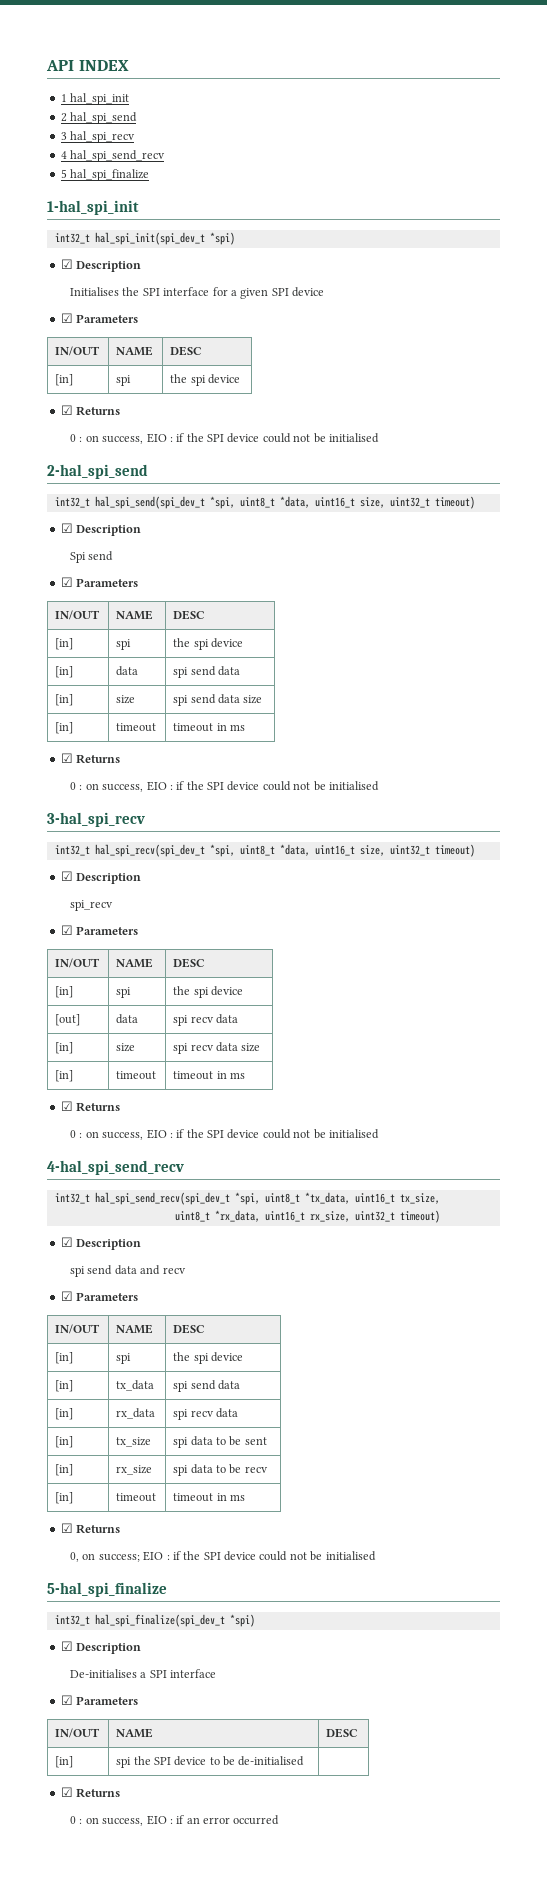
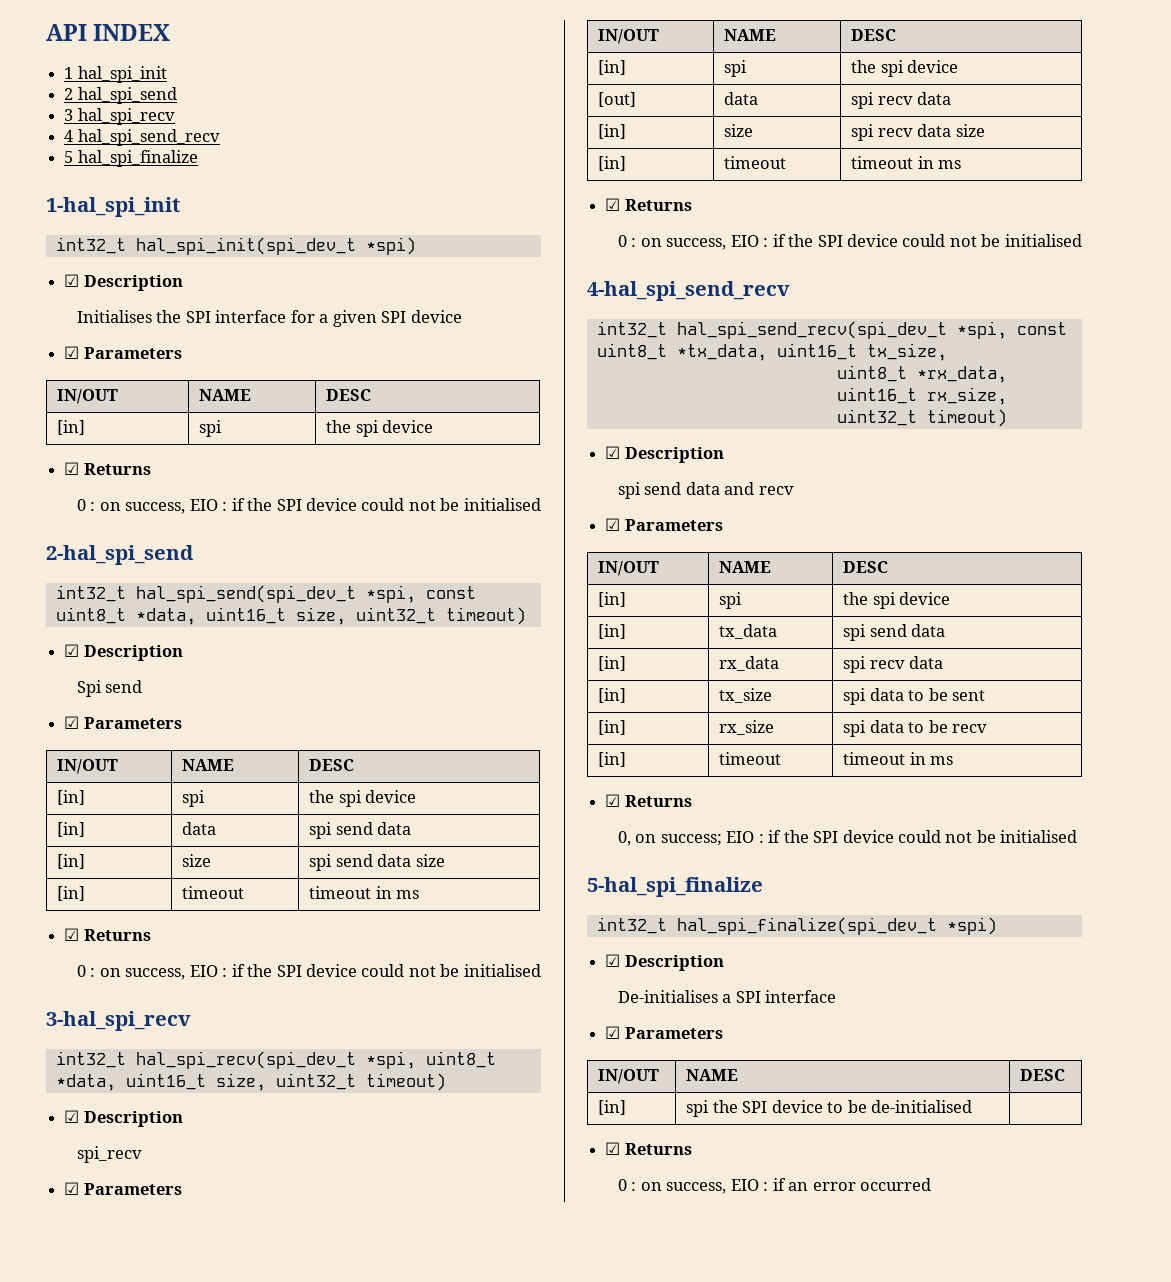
(235, 502) none -> [425,586,476,599] const
(260, 1198) none -> [1016,322,1067,335] const

